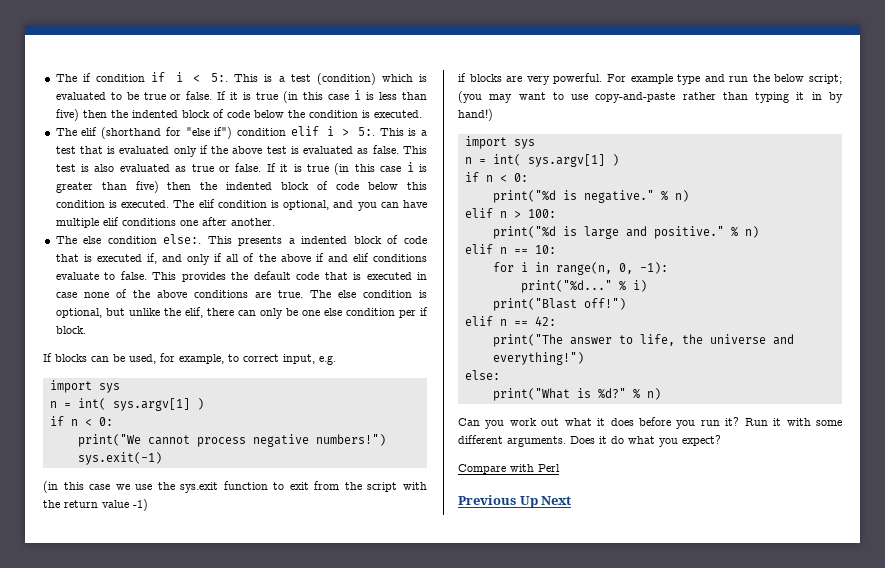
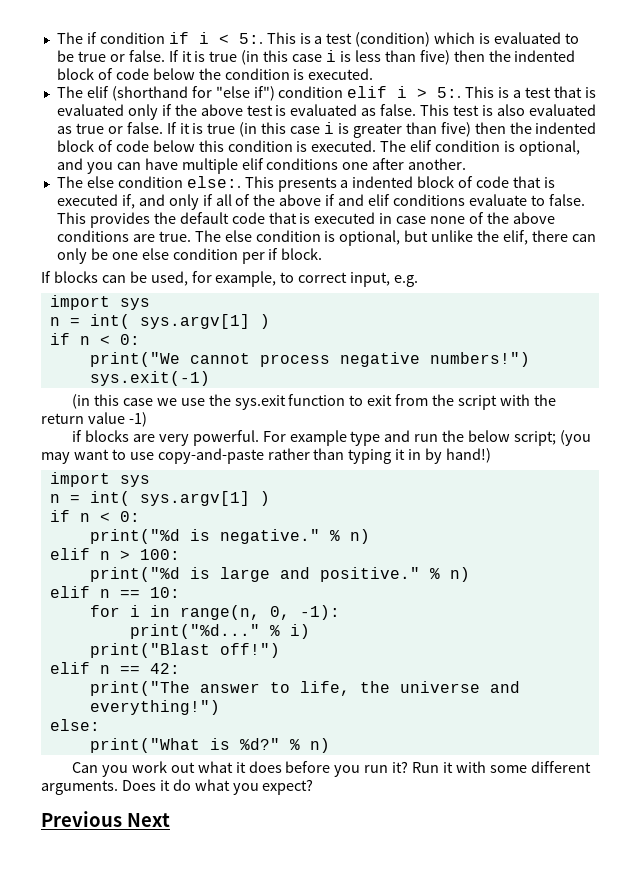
[458,464,560,474] // Compare with Perl -> (314, 787) none
[519,496,538,508] Up -> (122, 819) none

